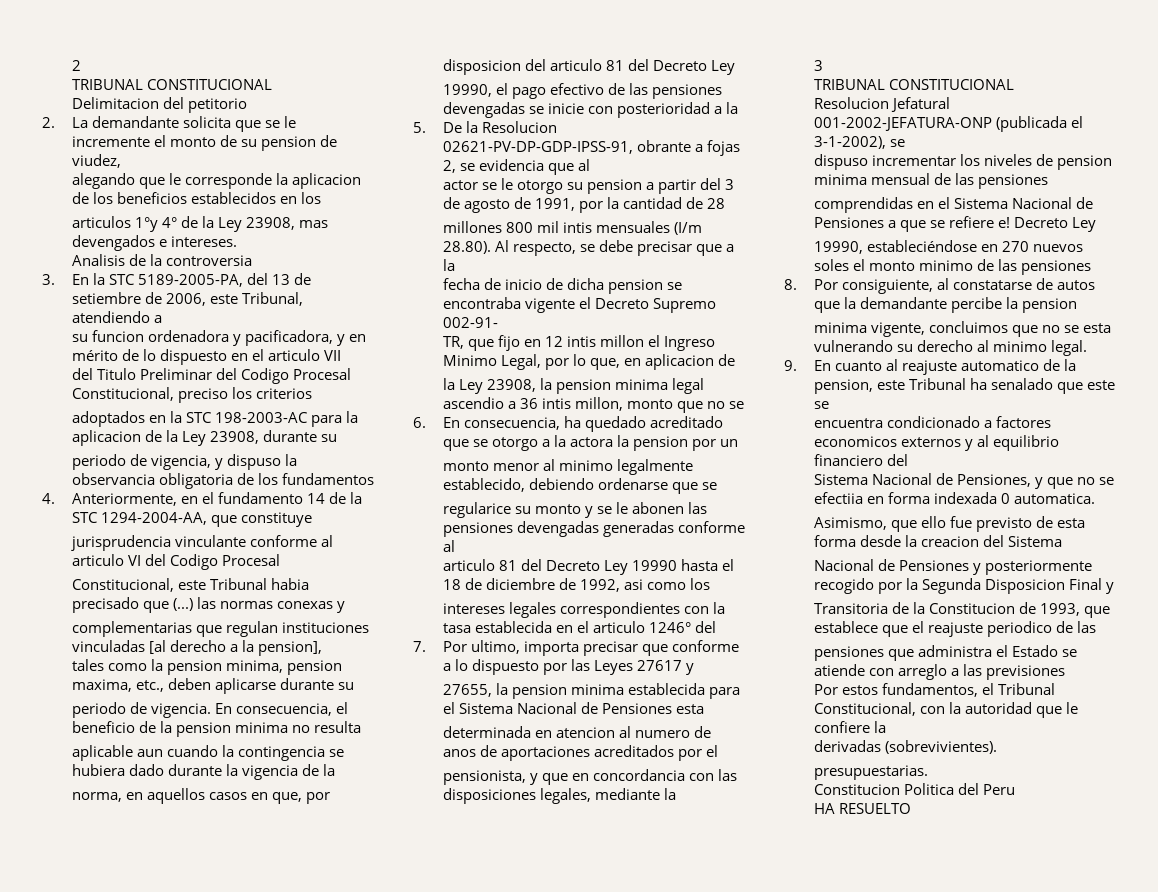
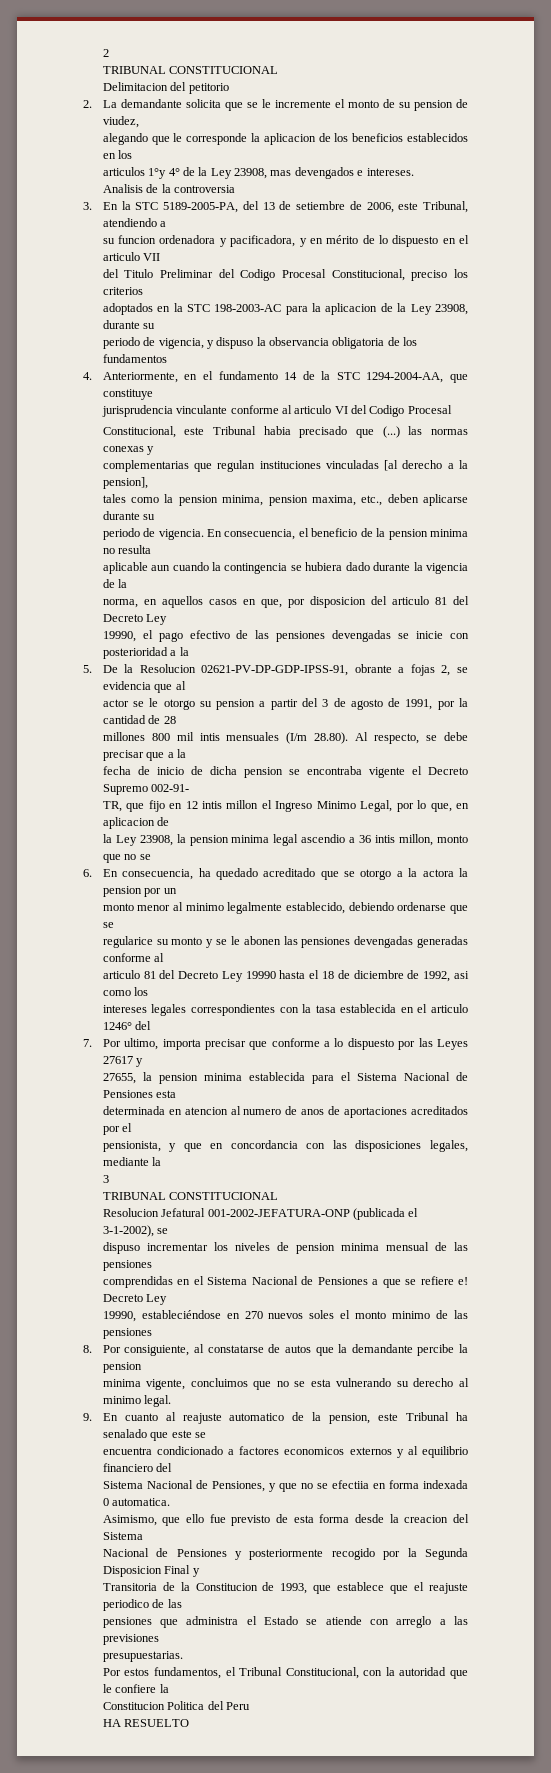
(1066, 672) none -> [102,1651,183,1662] // presupuestarias.
[813,740,997,754] [813,765,928,780] // derivadas (sobrevivientes). // presupuestarias. -> (169, 1688) none

